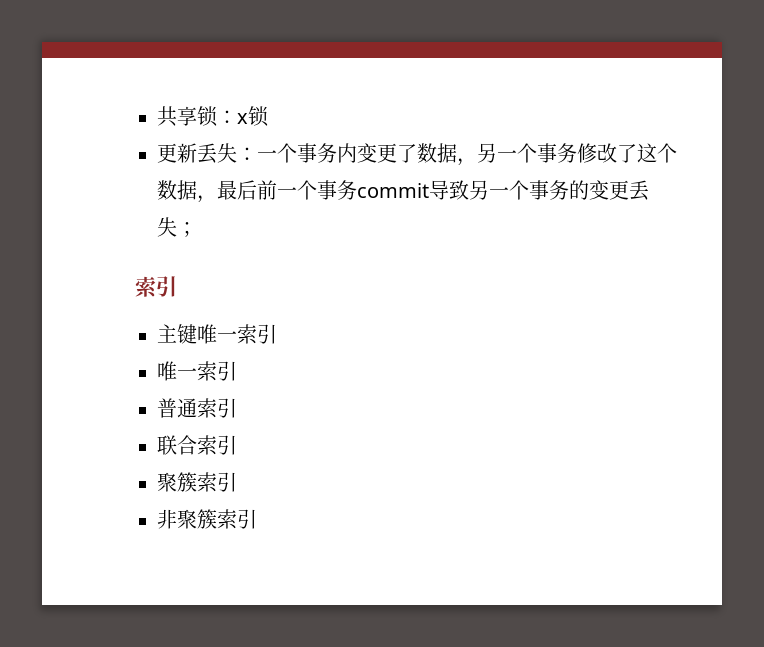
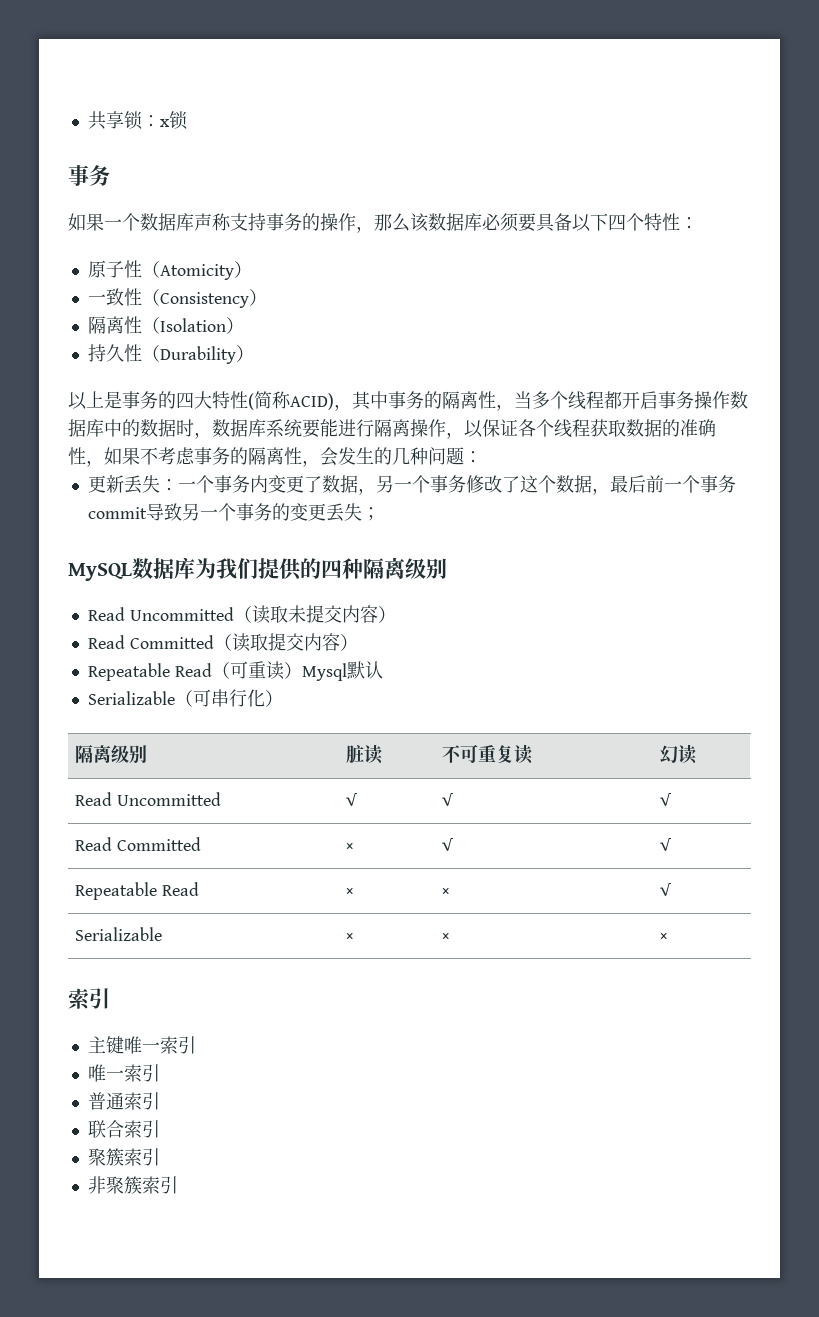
(269, 116) none -> [68,165,110,186] [68,213,698,233] [87,260,252,280] [87,288,267,308] [87,316,244,334] [87,344,254,364] [68,391,748,411] [68,419,716,439] [68,447,482,467] // 事务 // 如果一个数据库声称支持事务的操作，那么该数据库必须要具备以下四个特性： // 原子性（Atomicity） // 一致性（Consistency） // 隔离性（Isolation） // 持久性（Durability） // 以上是事务的四大特性(简称ACID)，其中事务的隔离性，当多个线程都开启事务操作数据库中的数据时，数据库系统要能进行隔离操作，以保证各个线程获取数据的准确性，如果不考虑事务的隔离性，会发生的几种问题：
(197, 229) none -> [68,557,447,581] [87,605,396,624] [87,633,358,652] [87,661,383,681] [87,689,283,707] [75,745,148,764] [346,744,384,764] [442,744,534,764] [660,744,698,764] [75,792,222,806] [346,793,359,806] [442,793,455,806] [660,793,673,806] [75,837,202,851] [346,843,354,851] [442,838,455,851] [660,838,673,851] [75,882,200,900] [346,888,354,896] [442,888,450,896] [660,883,673,896] [75,927,163,941] [346,933,354,941] [442,933,450,941] [660,933,668,941] // MySQL数据库为我们提供的四种隔离级别 // Read Uncommitted（读取未提交内容） // Read Committed（读取提交内容） // Repeatable Read（可重读）Mysql默认 // Serializable（可串行化） // 隔离级别 | 脏读 | 不可重复读 | 幻读 // Read Uncommitted | √ | √ | √ // Read Committed | × | √ | √ // Repeatable Read | × | × | √ // Serializable | × | × | ×

